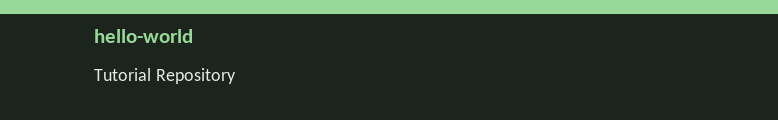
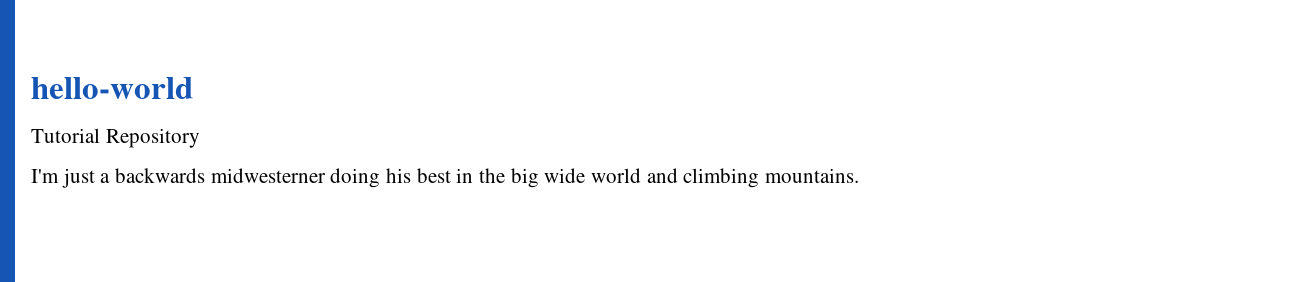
(236, 76) none -> [31,168,860,188] // I'm just a backwards midwesterner doing his best in the big wide world and climbing mountains.

